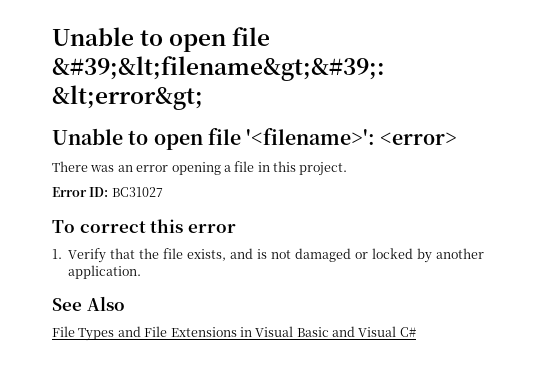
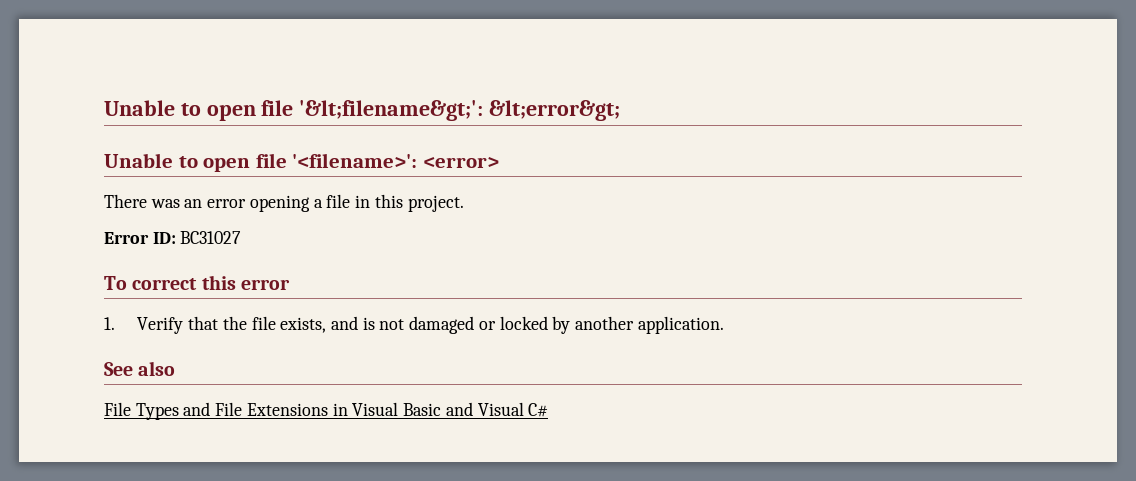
[52,27,271,52] [52,56,385,81] Unable to open file &#39;&lt;filename&gt;&#39;: -> [104,100,484,121] Unable to open file '&lt;filename&gt;':
[86,296,125,311] Also -> [138,361,176,376] also

